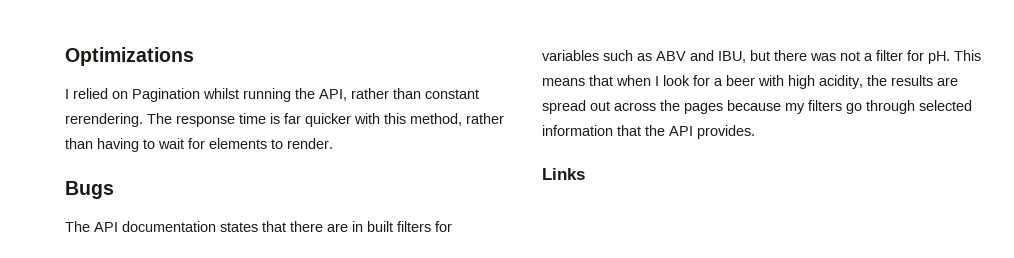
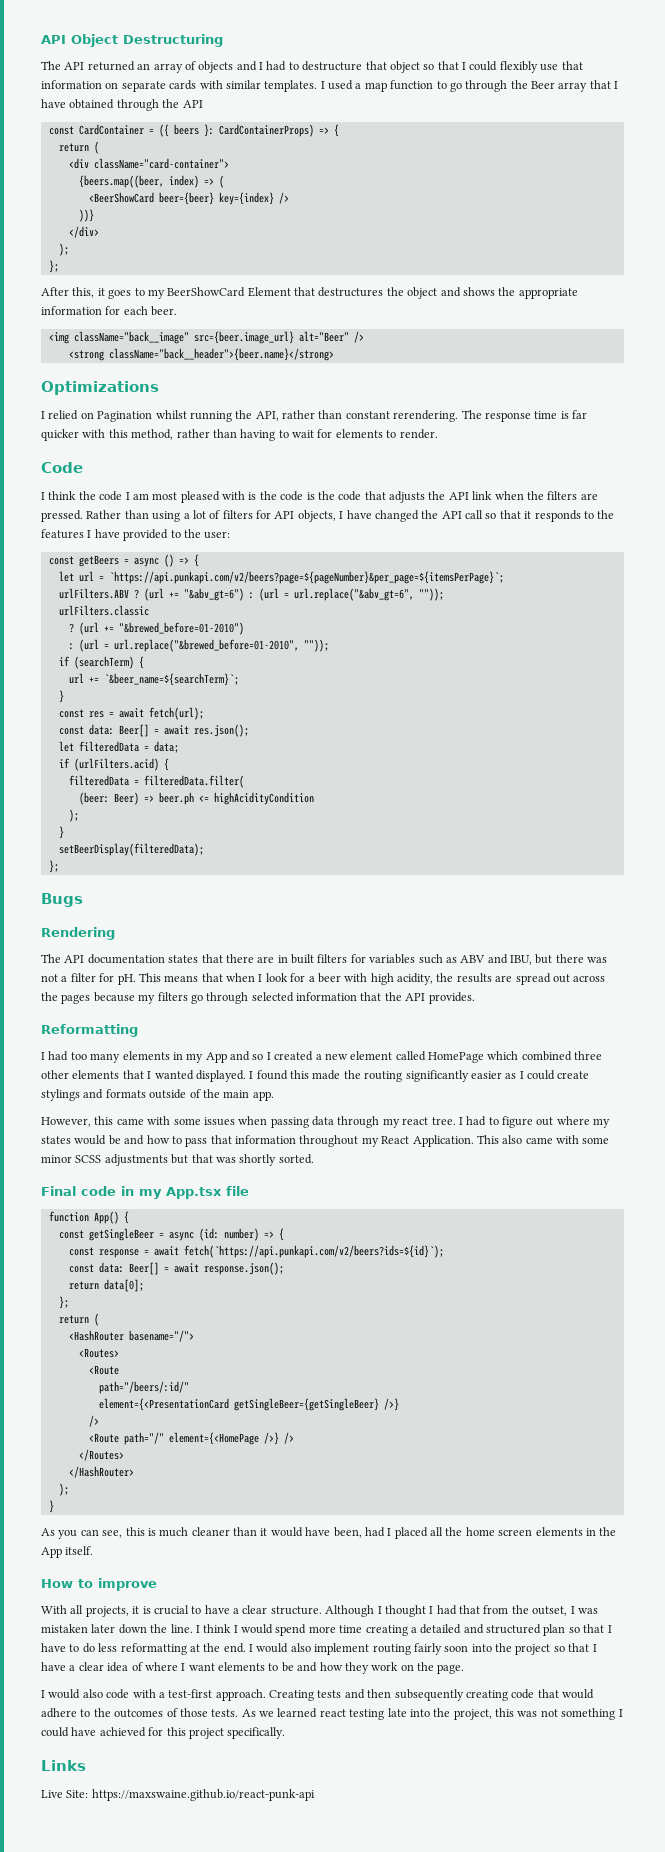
(65, 56) none -> [41,34,223,47] [41,61,583,73] [41,80,619,92] [41,99,203,111] [48,124,339,137] [58,141,99,154] [68,158,229,169] [78,175,224,188] [88,192,289,205] [78,209,94,222] [68,226,99,238] [58,243,69,256] [48,260,59,273] [41,287,578,299] [41,306,178,316] [48,331,364,344] [68,348,334,361] API Object Destructuring // The API returned an array of objects and I had to destructure that object so that I could flexibly use that information on separate cards with similar templates. I used a map function to go through the Beer array that I have obtained through the API // const CardContainer = ({ beers }: CardContainerProps) => { // return ( // <div className="card-container"> // {beers.map((beer, index) => ( // <BeerShowCard beer={beer} key={index} /> // ))} // </div> // ); // }; // After this, it goes to my BeerShowCard Element that destructures the object and shows the appropriate information for each beer. // <img className="back__image" src={beer.image_url} alt="Beer" /> // <strong className="back__header">{beer.name}</strong> //
(333, 143) none -> [41,462,83,473] [41,491,598,503] [41,510,615,522] [41,529,231,541] [48,554,199,567] [58,571,504,584] [58,588,444,601] [58,605,149,616] [68,622,244,635] [68,639,329,652] [58,656,144,669] [68,673,239,686] [58,690,64,703] [58,707,204,720] [58,724,249,737] [58,741,179,753] [58,758,169,771] [68,775,244,788] [78,792,314,805] [68,809,79,822] [58,826,64,839] [58,843,204,856] [48,860,59,873] // Code // I think the code I am most pleased with is the code is the code that adjusts the API link when the filters are pressed. Rather than using a lot of filters for API objects, I have changed the API call so that it responds to the features I have provided to the user: // const getBeers = async () => { // let url = `https://api.punkapi.com/v2/beers?page=${pageNumber}&per_page=${itemsPerPage}`; // urlFilters.ABV ? (url += "&abv_gt=6") : (url = url.replace("&abv_gt=6", "")); // urlFilters.classic // ? (url += "&brewed_before=01-2010") // : (url = url.replace("&brewed_before=01-2010", "")); // if (searchTerm) { // url += `&beer_name=${searchTerm}`; // } // const res = await fetch(url); // const data: Beer[] = await res.json(); // let filteredData = data; // if (urlFilters.acid) { // filteredData = filteredData.filter( // (beer: Beer) => beer.ph <= highAcidityCondition // ); // } // setBeerDisplay(filteredData); // };
(114, 190) none -> [41,927,115,940] // Rendering
[542,168,585,180] Links -> [41,1024,138,1037] [41,1051,603,1063] [41,1070,590,1082] [41,1089,274,1101] [41,1116,611,1128] [41,1135,610,1147] [41,1154,314,1166] [41,1186,249,1199] [48,1211,129,1224] [58,1228,284,1241] [68,1245,444,1258] [68,1262,284,1275] [68,1279,144,1292] [58,1296,69,1309] [58,1313,99,1326] [68,1330,194,1342] [78,1348,119,1358] [88,1365,119,1375] [98,1381,189,1394] [98,1398,399,1411] [88,1415,99,1427] [88,1432,294,1445] [78,1449,124,1461] [68,1466,134,1478] [58,1483,69,1496] [48,1500,54,1513] [41,1527,617,1539] [41,1546,94,1558] [41,1578,157,1591] [41,1605,598,1617] [41,1624,612,1636] [41,1643,597,1655] [41,1662,465,1674] [41,1689,594,1701] [41,1708,623,1720] [41,1727,286,1739] [41,1760,86,1771] [41,1789,315,1801] Reformatting // I had too many elements in my App and so I created a new element called HomePage which combined three other elements that I wanted displayed. I found this made the routing significantly easier as I could create stylings and formats outside of the main app. // However, this came with some issues when passing data through my react tree. I had to figure out where my states would be and how to pass that information throughout my React Application. This also came with some minor SCSS adjustments but that was shortly sorted. // Final code in my App.tsx file // function App() { // const getSingleBeer = async (id: number) => { // const response = await fetch(`https://api.punkapi.com/v2/beers?ids=${id}`); // const data: Beer[] = await response.json(); // return data[0]; // }; // return ( // <HashRouter basename="/"> // <Routes> // <Route // path="/beers/:id/" // element={<PresentationCard getSingleBeer={getSingleBeer} />} // /> // <Route path="/" element={<HomePage />} /> // </Routes> // </HashRouter> // ); // } // As you can see, this is much cleaner than it would have been, had I placed all the home screen elements in the App itself. // How to improve // With all projects, it is crucial to have a clear structure. Although I thought I had that from the outset, I was mistaken later down the line. I think I would spend more time creating a detailed and structured plan so that I have to do less reformatting at the end. I would also implement routing fairly soon into the project so that I have a clear idea of where I want elements to be and how they work on the page. // I would also code with a test-first approach. Creating tests and then subsequently creating code that would adhere to the outcomes of those tests. As we learned react testing late into the project, this was not something I could have achieved for this project specifically. // Links // Live Site: https://maxswaine.github.io/react-punk-api

